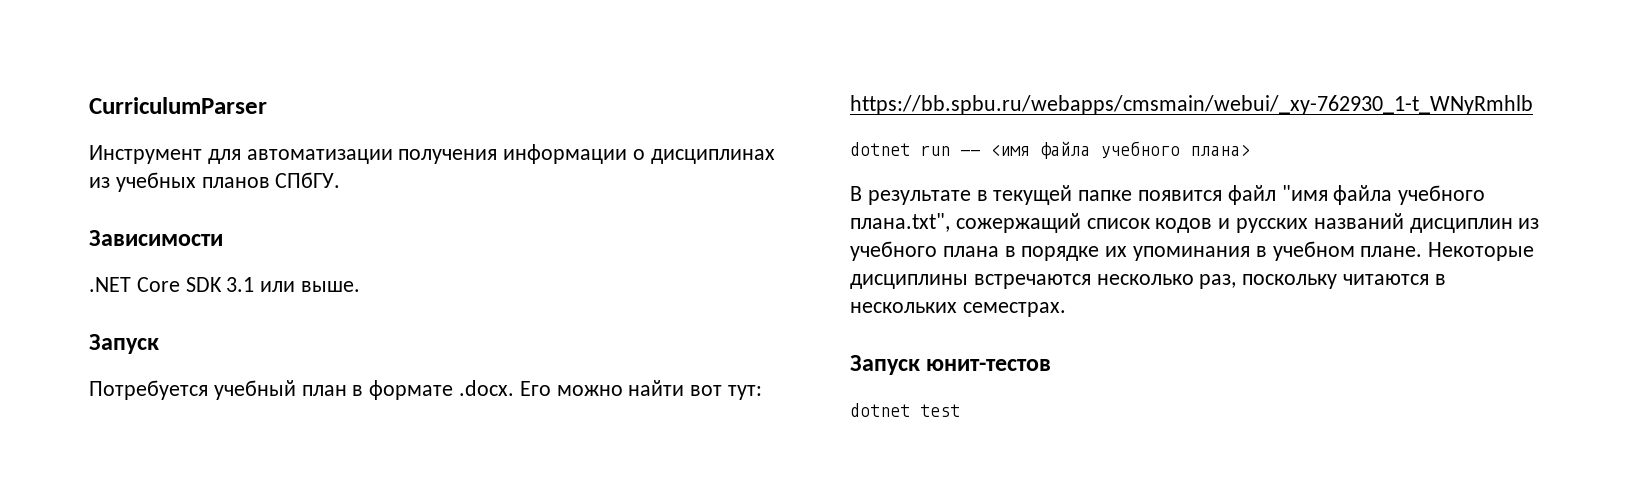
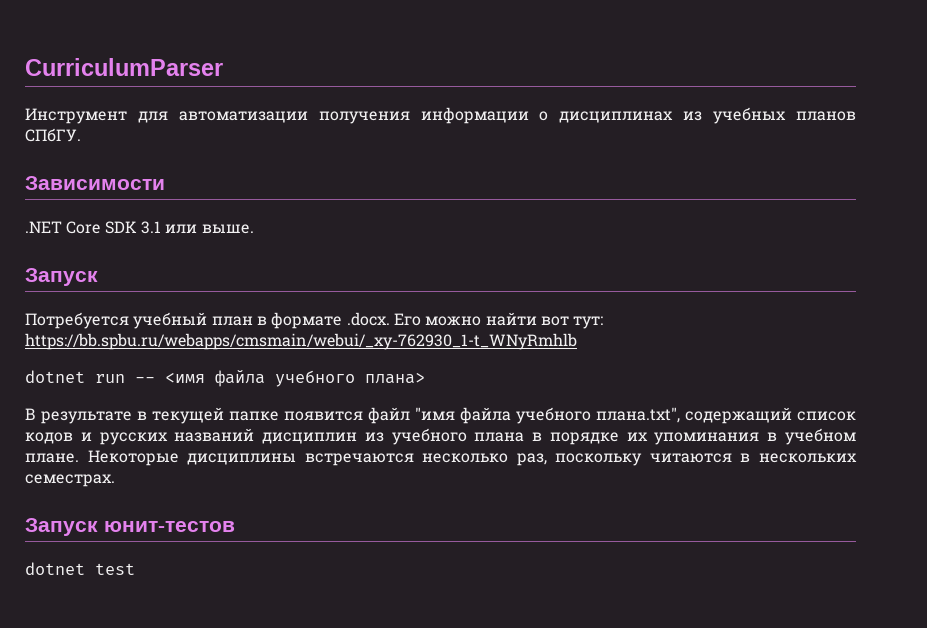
[955,213,1081,233] сожержащий -> [685,407,792,424] содержащий

